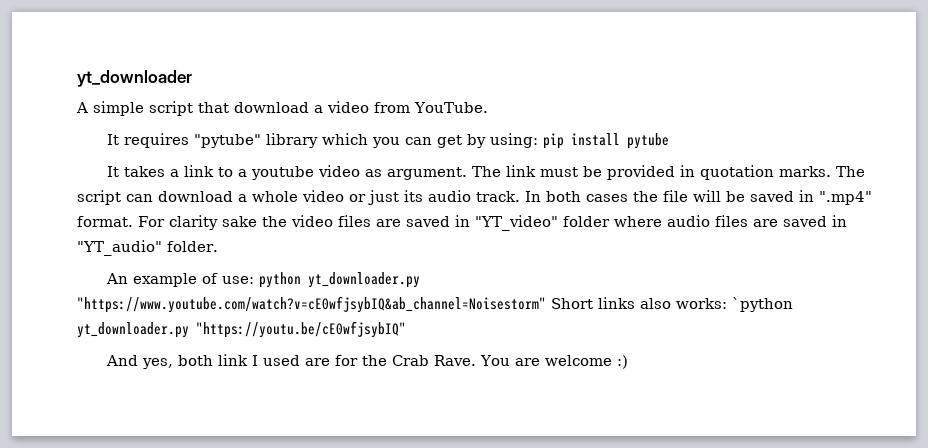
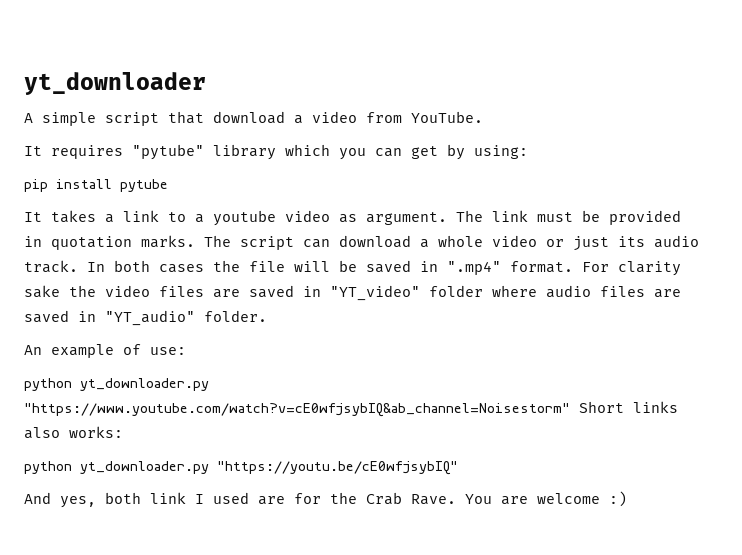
(538, 140) none -> (528, 152) //
(254, 280) none -> (186, 351) //
[732,297,793,312] `python -> [24,461,72,474] // python

